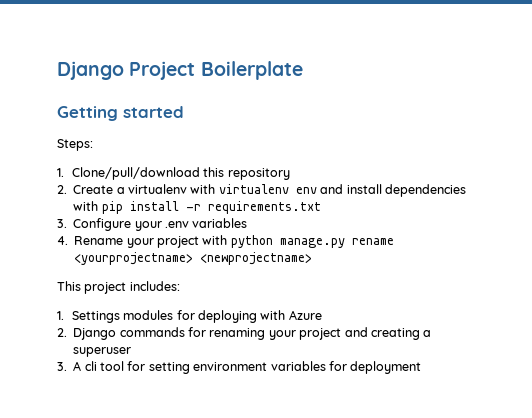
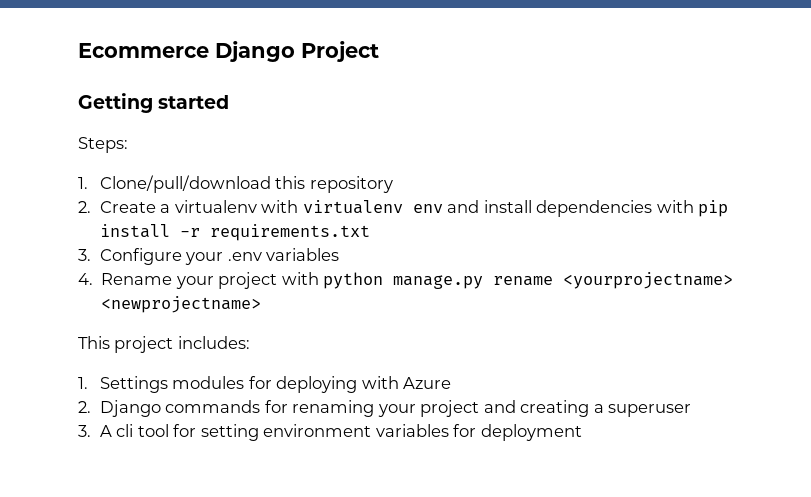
(57, 70) none -> [78,43,209,58] Ecommerce
[200,61,303,80] Boilerplate -> (379, 51) none

